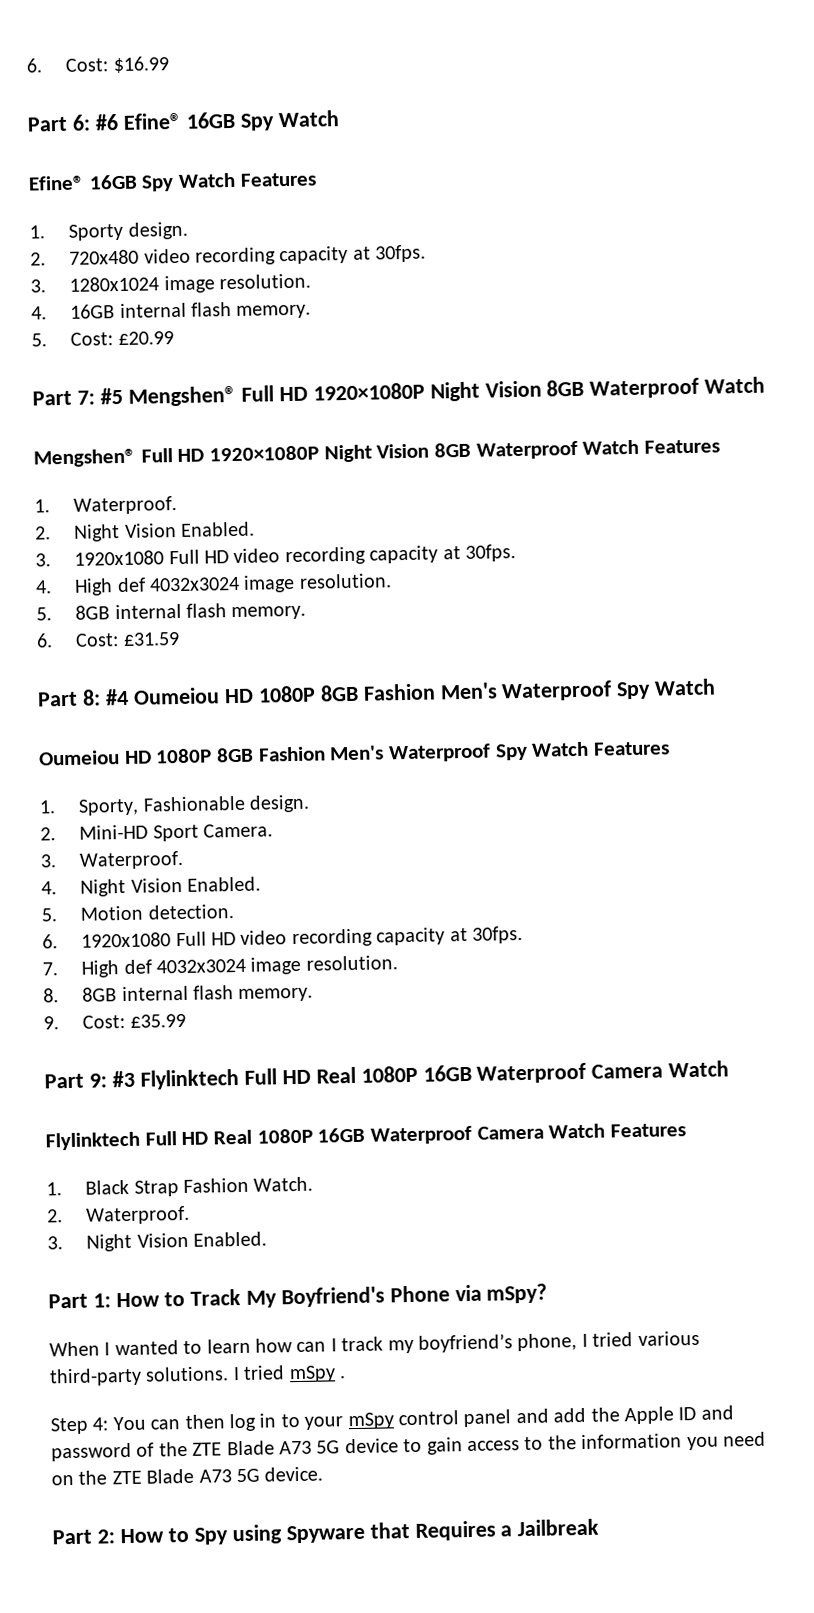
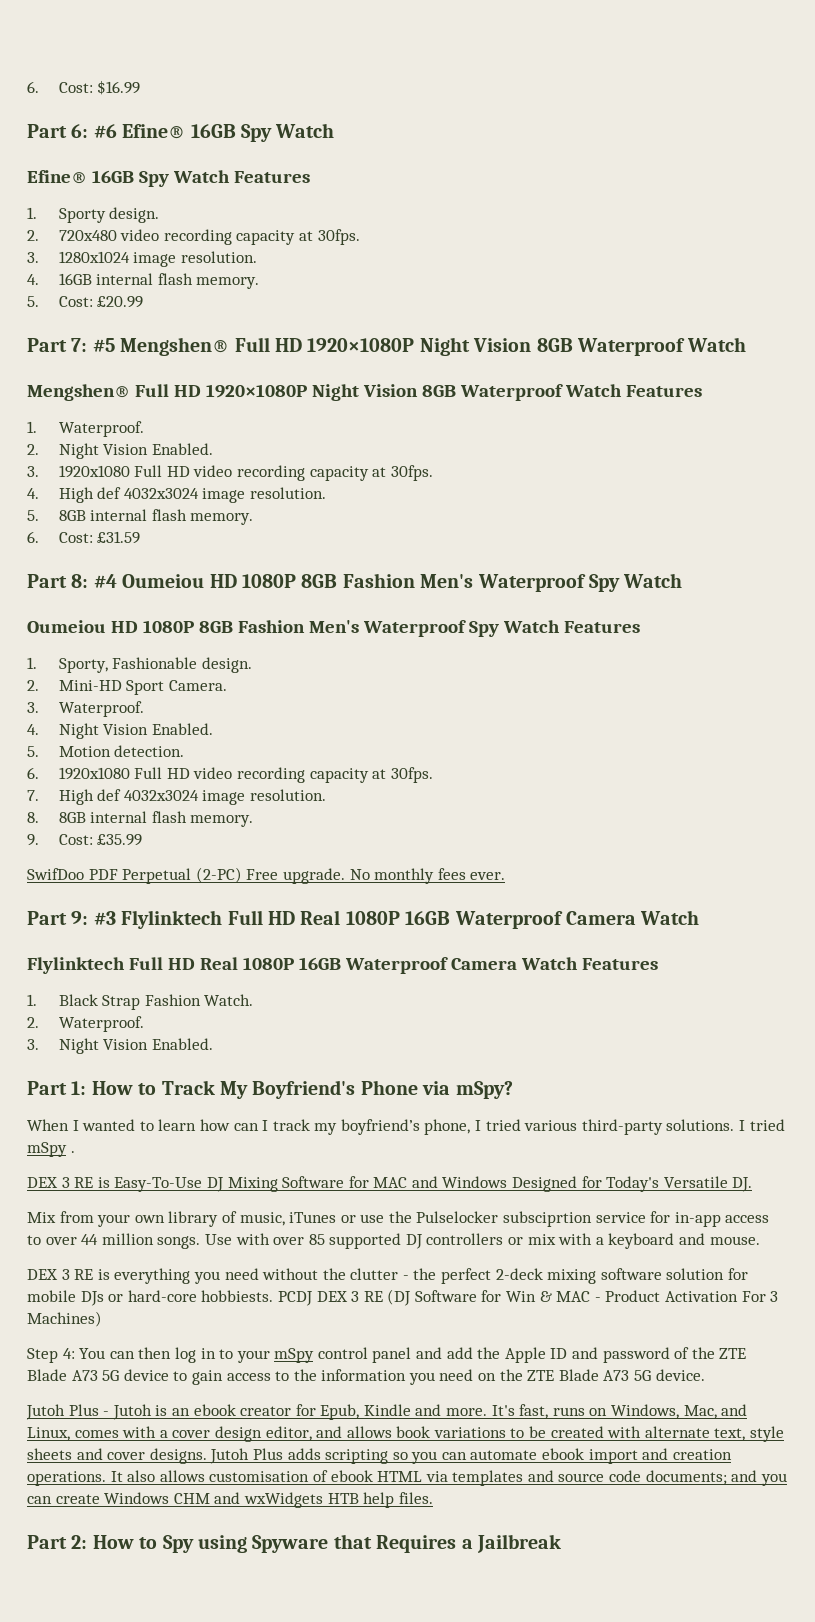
(186, 1020) none -> [27,867,506,884] // SwifDoo PDF Perpetual (2-PC) Free upgrade. No monthly fees ever.
(346, 1377) none -> [27,1176,753,1192] [27,1211,770,1227] [27,1233,760,1249] [27,1268,749,1284] [27,1289,779,1306] [27,1311,102,1327] // DEX 3 RE is Easy-To-Use DJ Mixing Software for MAC and Windows Designed for Today's Versatile DJ. // Mix from your own library of music, iTunes or use the Pulselocker subsciprtion service for in-app access to over 44 million songs. Use with over 85 supported DJ controllers or mix with a keyboard and mouse. // DEX 3 RE is everything you need without the clutter - the perfect 2-deck mixing software solution for mobile DJs or hard-core hobbiests. PCDJ DEX 3 RE (DJ Software for Win & MAC - Product Activation For 3 Machines)
(324, 1474) none -> [26,1404,748,1420] [27,1426,785,1442] [27,1448,732,1464] [27,1470,787,1486] [27,1492,433,1508] // Jutoh Plus - Jutoh is an ebook creator for Epub, Kindle and more. It's fast, runs on Windows, Mac, and Linux, comes with a cover design editor, and allows book variations to be created with alternate text, style sheets and cover designs. Jutoh Plus adds scripting so you can automate ebook import and creation operations. It also allows customisation of ebook HTML via templates and source code documents; and you can create Windows CHM and wxWidgets HTB help files.

